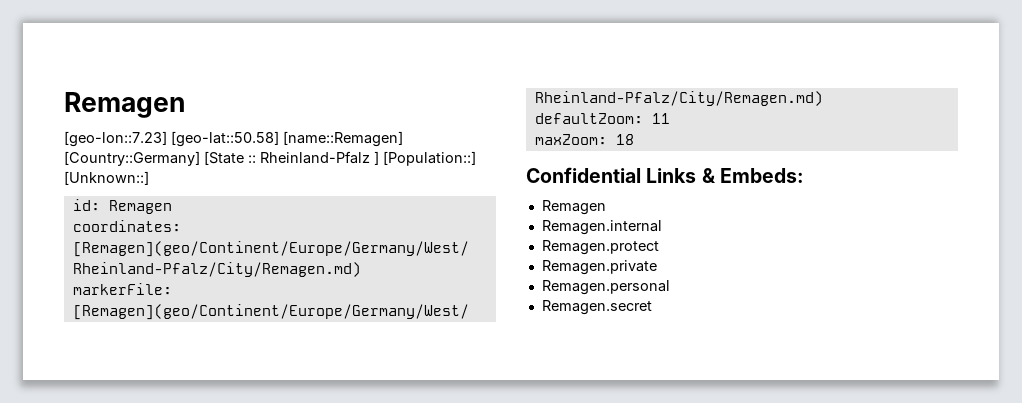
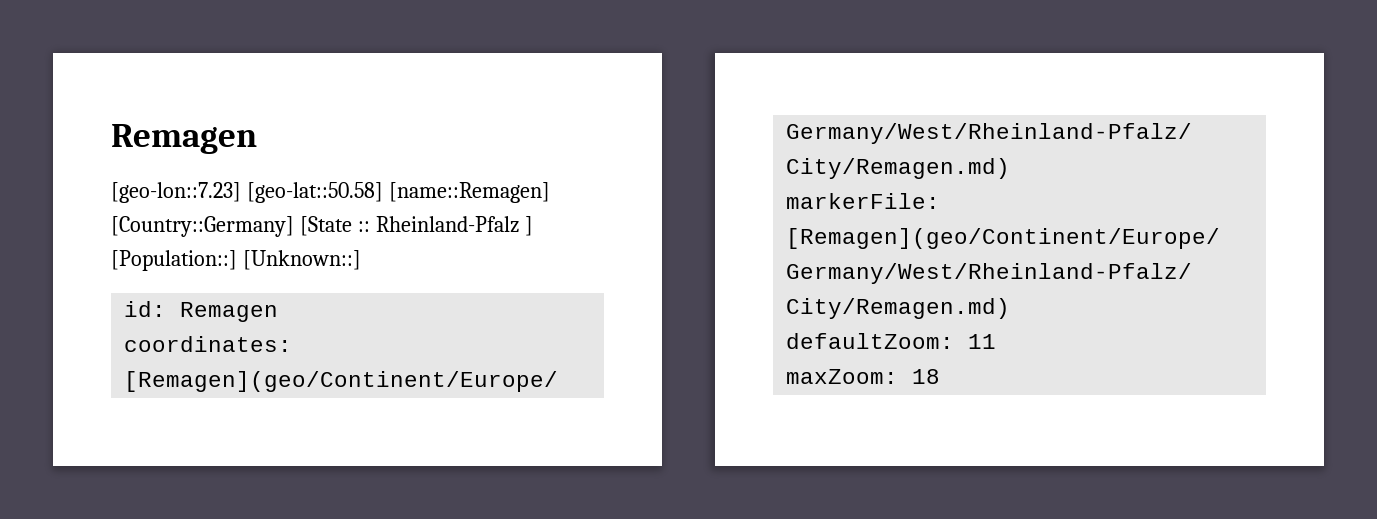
[526,167,804,183] [541,200,606,215] [541,220,662,235] [541,240,659,255] [541,260,657,275] [541,280,670,295] [541,300,652,315] // Confidential Links & Embeds: // Remagen // Remagen.internal // Remagen.protect // Remagen.private // Remagen.personal // Remagen.secret -> (941, 376) none

